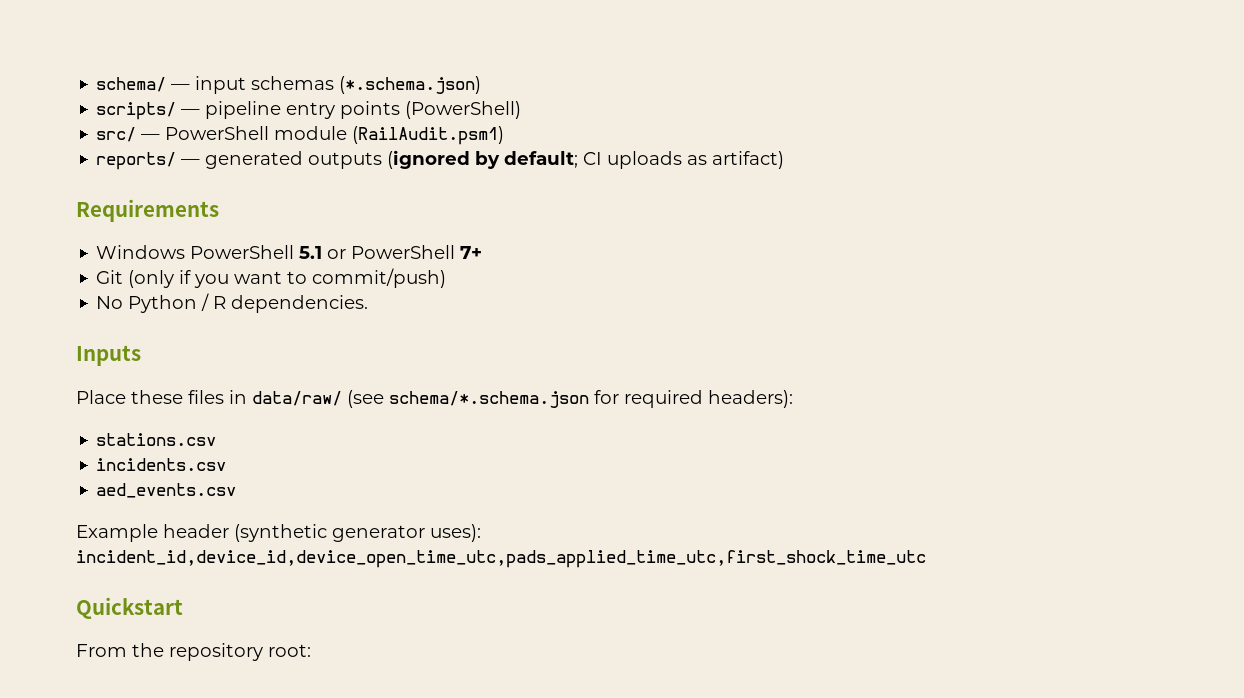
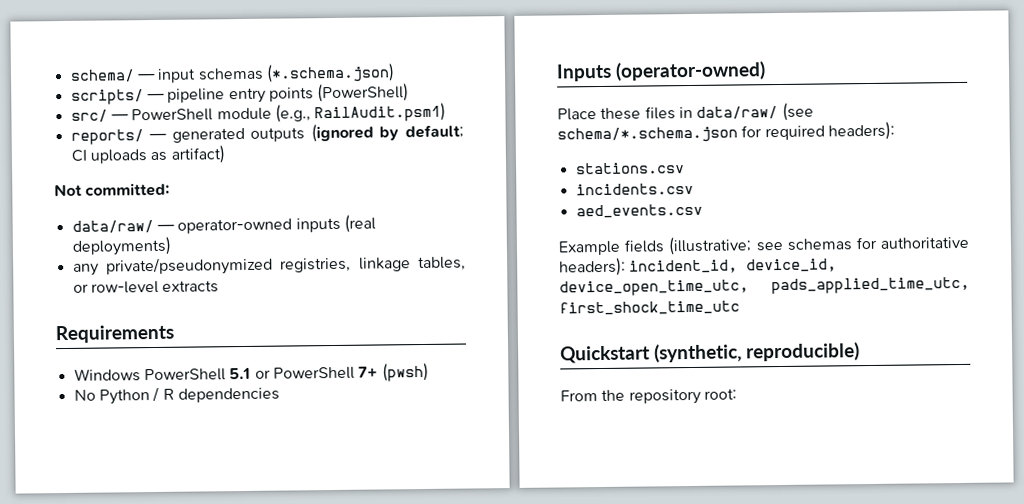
[352,126,505,145] (RailAudit.psm1) -> [274,102,447,123] (e.g., RailAudit.psm1)
(785, 160) none -> [54,182,171,197] [71,214,376,234] [71,236,172,256] [72,256,466,276] [72,280,220,294] // Not committed: // data/raw/ — operator-owned inputs (real deployments) // any private/pseudonymized registries, linkage tables, or row-level extracts
[96,268,447,288] // Git (only if you want to commit/push) -> [381,362,429,382] (pwsh)
[231,295,369,313] dependencies. -> [177,387,280,403] dependencies
(141, 355) none -> [615,61,767,81] (operator-owned)
[163,524,481,542] [76,550,926,568] header (synthetic generator uses): incident_id,device_id,device_open_time_utc,pads_applied_time_utc,first_shock_time_utc -> [624,236,970,256] [559,257,838,277] [559,276,970,297] [559,300,740,316] fields (illustrative; see schemas for authoritative headers): incident_id, device_id, device_open_time_utc, pads_applied_time_utc, first_shock_time_utc
(183, 608) none -> [654,342,861,363] (synthetic, reproducible)

